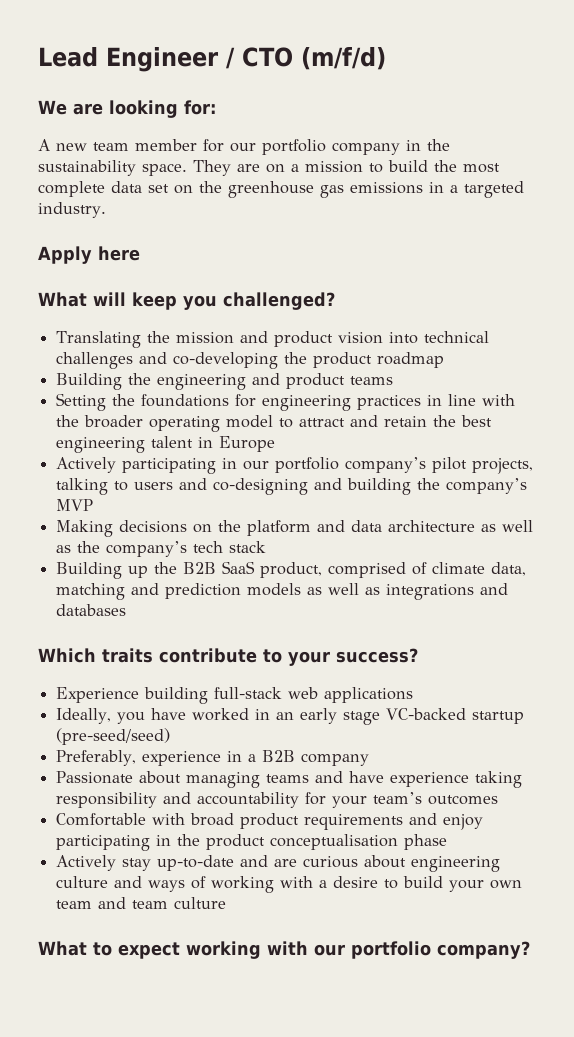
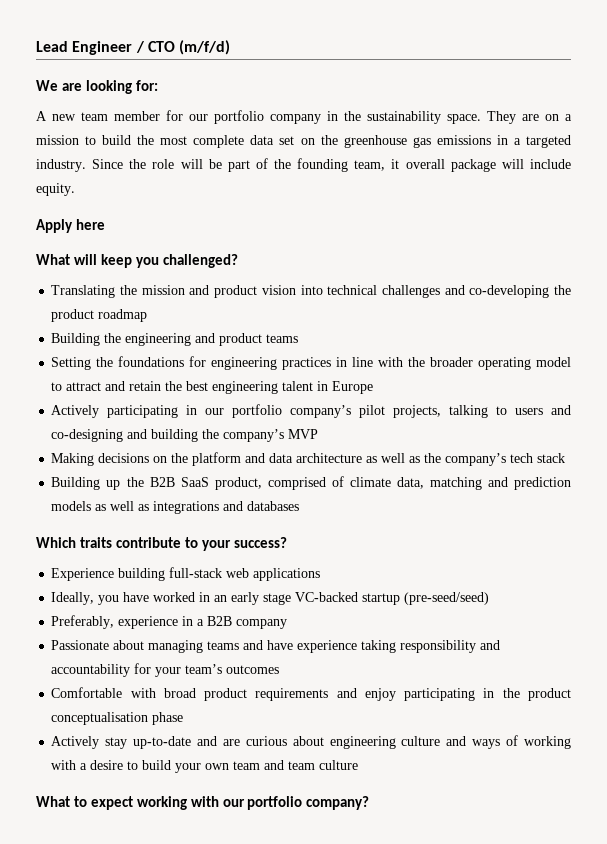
(106, 210) none -> [92,158,571,172] [36,183,75,196] Since the role will be part of the founding team, it overall package will include equity.

